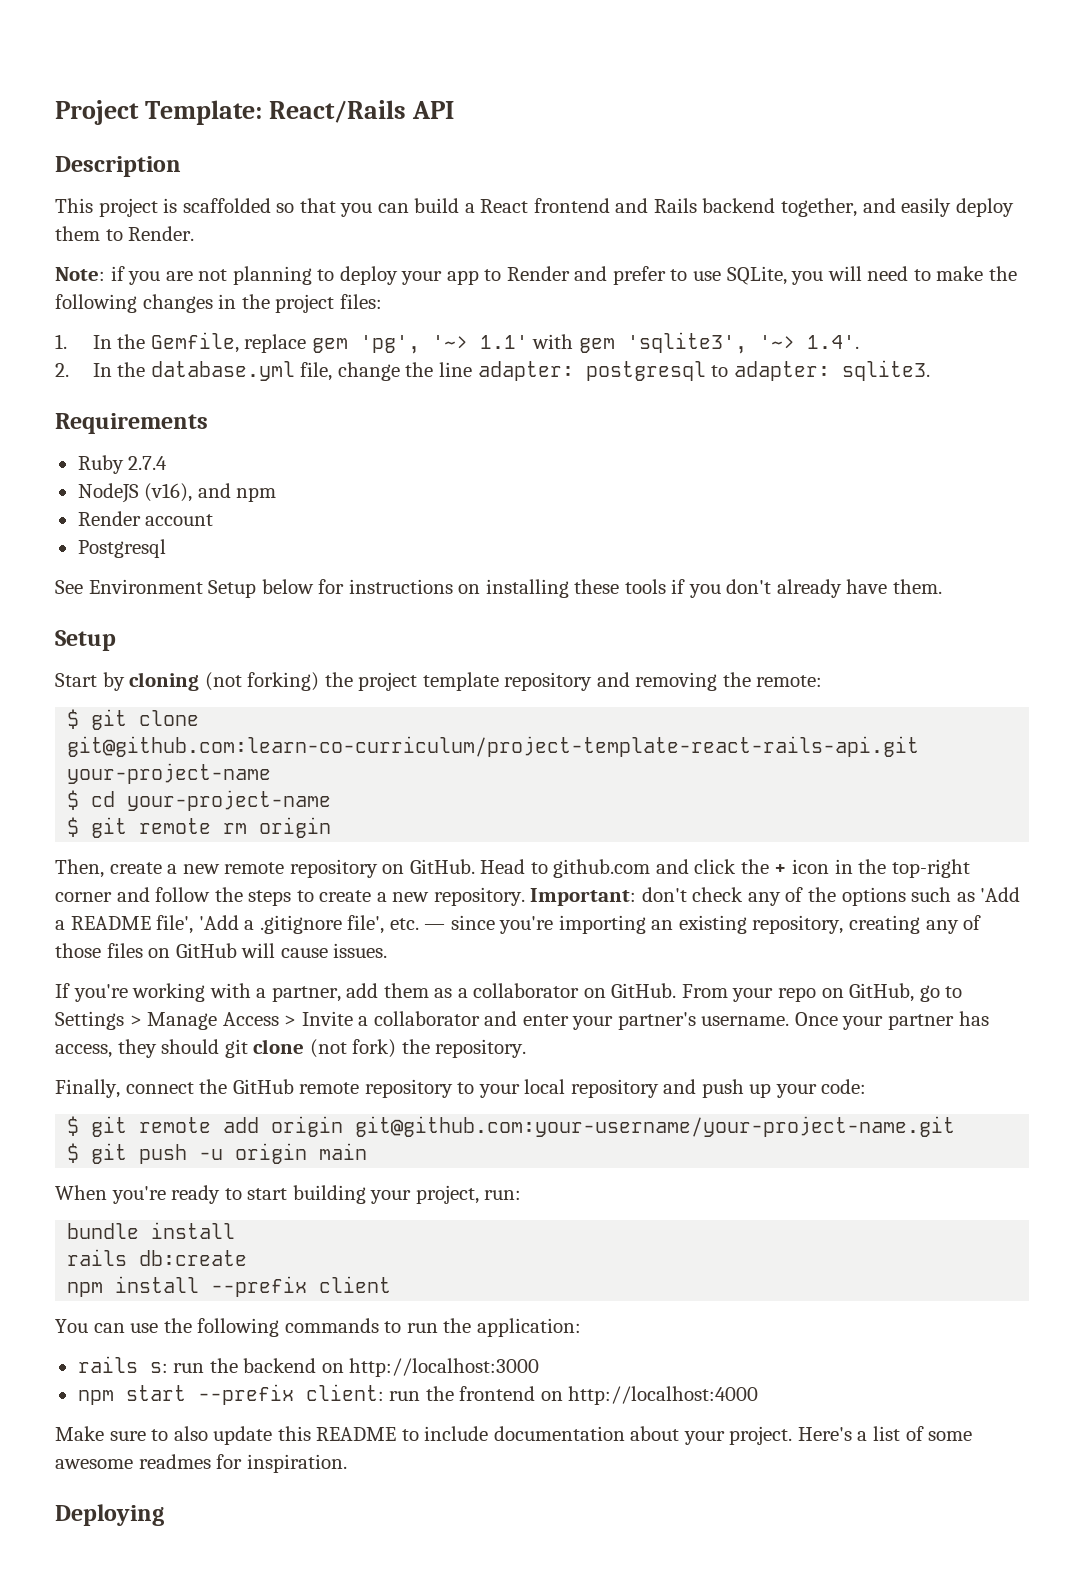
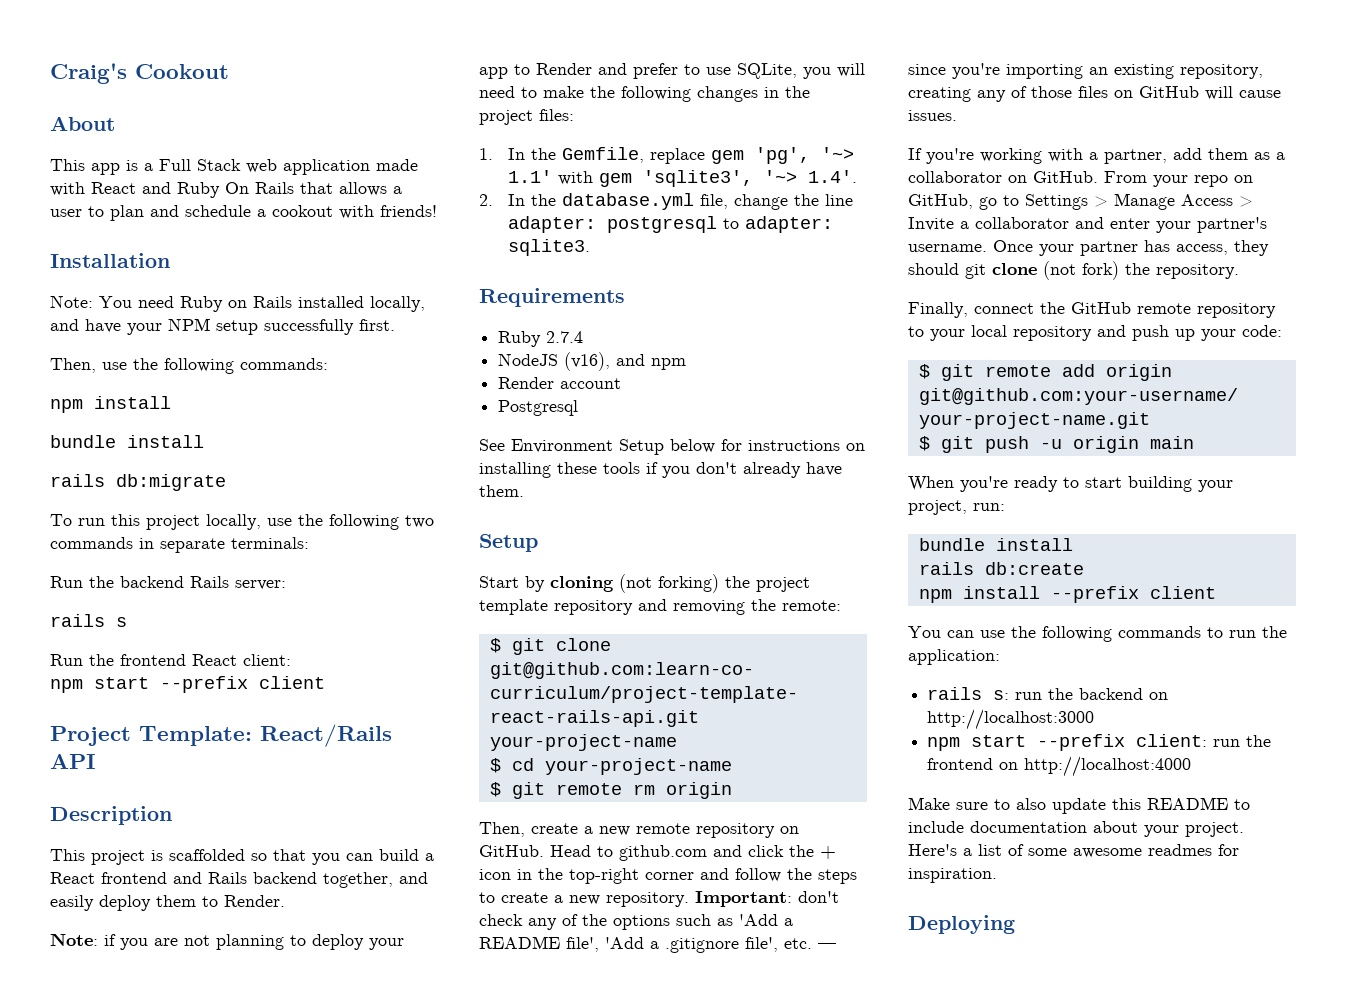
(55, 112) none -> [50,63,229,84] [50,116,115,131] [50,159,418,175] [50,182,402,198] [50,205,437,221] [50,253,170,268] [50,295,425,312] [50,318,395,335] [50,358,328,374] [50,396,171,413] [50,435,204,448] [50,474,226,491] [50,514,434,530] [50,537,309,553] [50,576,286,590] [50,614,127,627] [50,654,291,666] [50,676,325,693] Craig's Cookout // About // This app is a Full Stack web application made with React and Ruby On Rails that allows a user to plan and schedule a cookout with friends! // Installation // Note: You need Ruby on Rails installed locally, and have your NPM setup successfully first. // Then, use the following commands: // npm install // bundle install // rails db:migrate // To run this project locally, use the following two commands in separate terminals: // Run the backend Rails server: // rails s // Run the frontend React client: // npm start --prefix client //

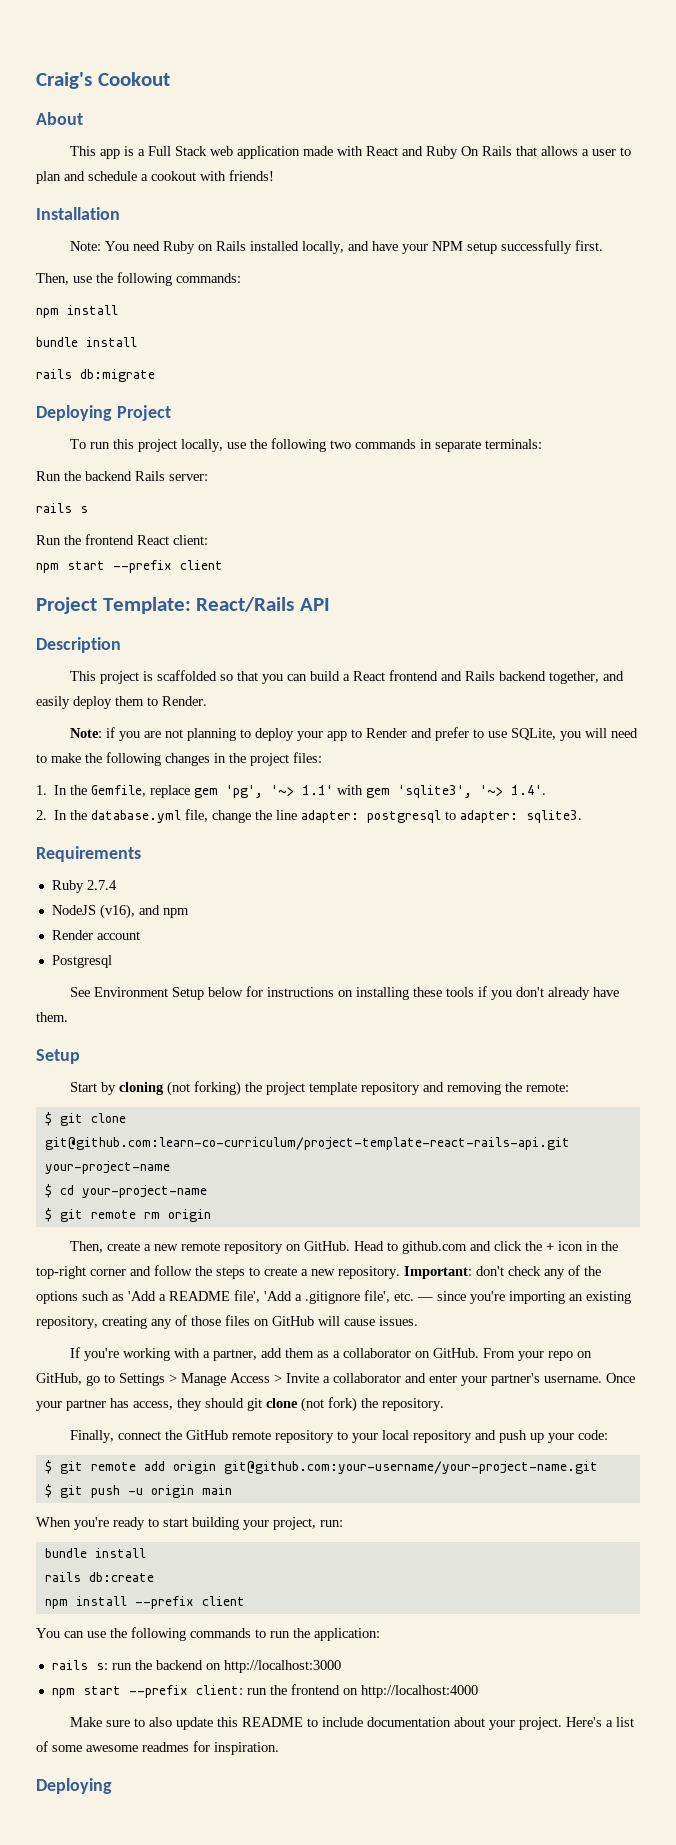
(226, 482) none -> [36,405,171,421] // Deploying Project

